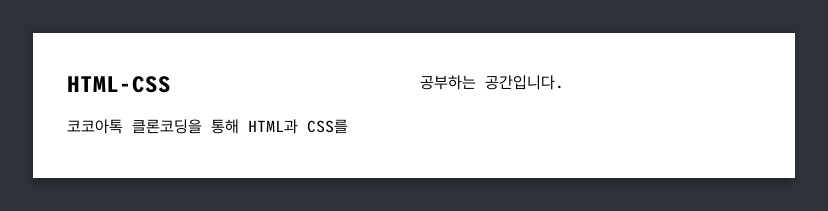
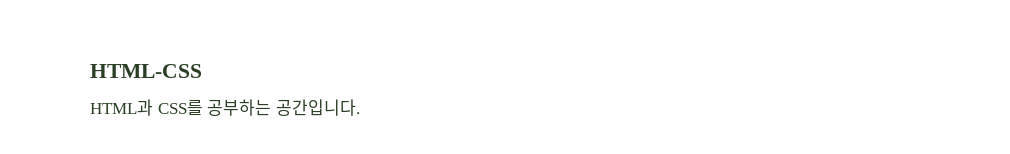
[67,119,239,134] 코코아톡 클론코딩을 통해 -> (202, 71) none

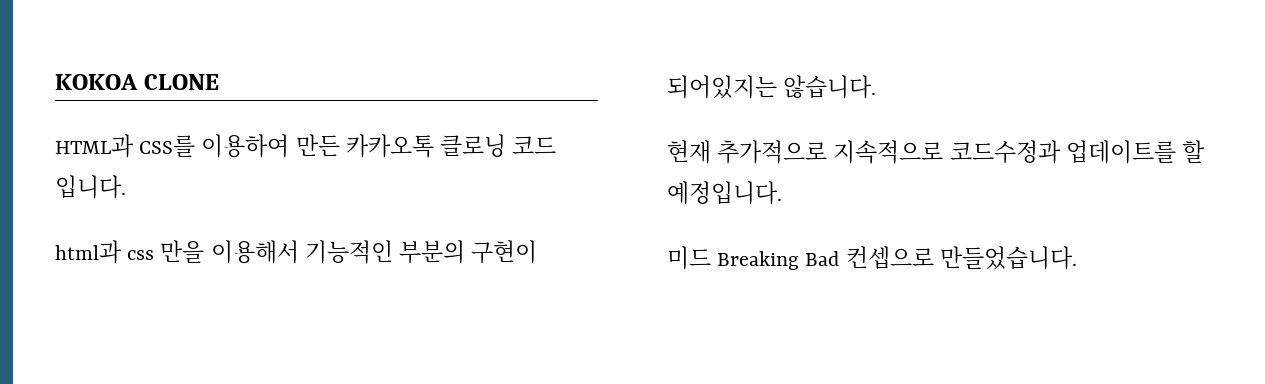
[90,64,202,78] HTML-CSS -> [55,74,219,90] KOKOA CLONE
[207,99,360,116] 공부하는 공간입니다. -> [201,134,557,158] [55,175,126,199] [55,240,538,264] [667,75,877,99] [667,140,1206,164] [667,181,782,205] [667,246,1077,270] 이용하여 만든 카카오톡 클로닝 코드 입니다. // html과 css 만을 이용해서 기능적인 부분의 구현이 되어있지는 않습니다. // 현재 추가적으로 지속적으로 코드수정과 업데이트를 할 예정입니다. // 미드 Breaking Bad 컨셉으로 만들었습니다.

